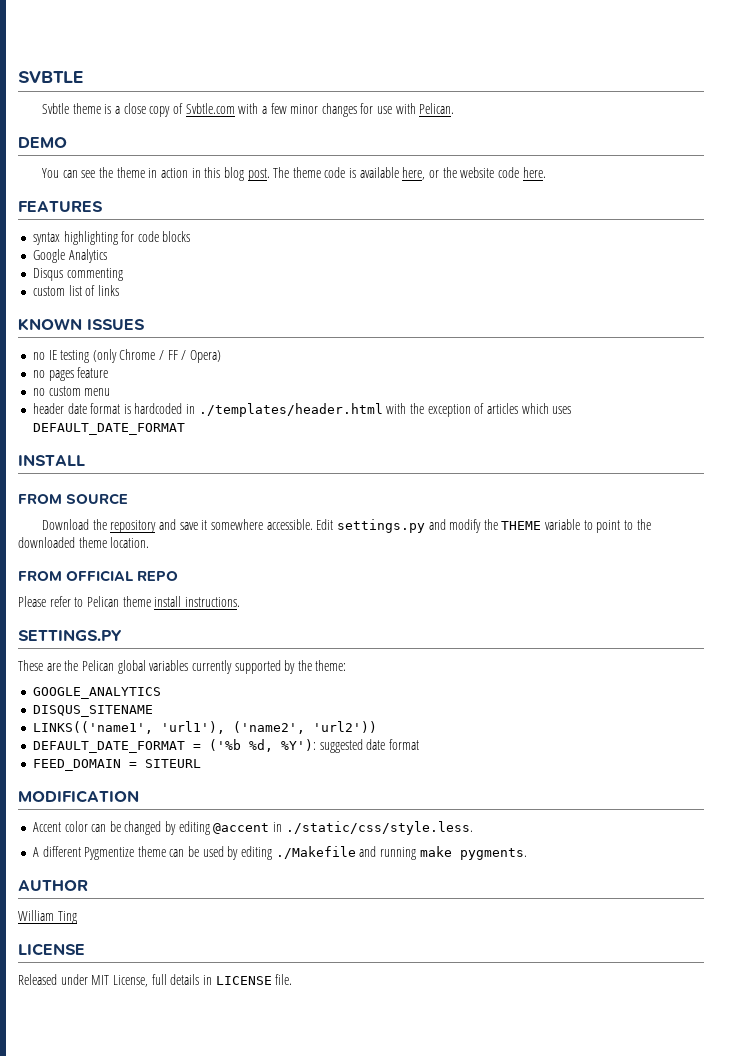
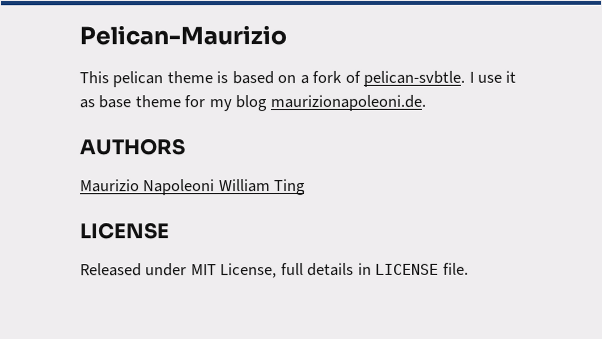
[18,71,84,83] [42,103,455,117] [18,137,67,148] [42,167,546,181] [18,201,103,212] [32,231,191,245] [32,249,107,263] [32,268,123,281] [32,285,119,296] [18,318,145,331] [32,349,222,363] [32,367,109,381] [32,386,111,396] [32,403,572,417] [32,423,185,435] [18,454,85,466] [18,493,129,505] [42,519,651,533] [18,537,150,548] [18,570,179,582] [18,596,240,607] [18,629,122,641] [18,660,347,674] [32,687,161,699] [32,705,153,717] [32,721,377,734] [32,739,419,753] [32,759,201,771] [18,790,139,803] [32,821,473,835] [32,846,527,860] [18,880,88,891] SVBTLE // Svbtle theme is a close copy of Svbtle.com with a few minor changes for use with Pelican. // DEMO // You can see the theme in action in this blog post. The theme code is available here, or the website code here. // FEATURES // syntax highlighting for code blocks // Google Analytics // Disqus commenting // custom list of links // KNOWN ISSUES // no IE testing (only Chrome / FF / Opera) // no pages feature // no custom menu // header date format is hardcoded in ./templates/header.html with the exception of articles which uses DEFAULT_DATE_FORMAT // INSTALL // FROM SOURCE // Download the repository and save it somewhere accessible. Edit settings.py and modify the THEME variable to point to the downloaded theme location. // FROM OFFICIAL REPO // Please refer to Pelican theme install instructions. // SETTINGS.PY // These are the Pelican global variables currently supported by the theme: // GOOGLE_ANALYTICS // DISQUS_SITENAME // LINKS(('name1', 'url1'), ('name2', 'url2')) // DEFAULT_DATE_FORMAT = ('%b %d, %Y'): suggested date format // FEED_DOMAIN = SITEURL // MODIFICATION // Accent color can be changed by editing @accent in ./static/css/style.less. // A different Pygmentize theme can be used by editing ./Makefile and running make pygments. // AUTHOR // -> [79,25,287,46] [79,70,517,88] [79,94,426,112] [79,138,185,156] [80,179,216,196] Pelican-Maurizio // This pelican theme is based on a fork of pelican-svbtle. I use it as base theme for my blog maurizionapoleoni.de. // AUTHORS // Maurizio Napoleoni

